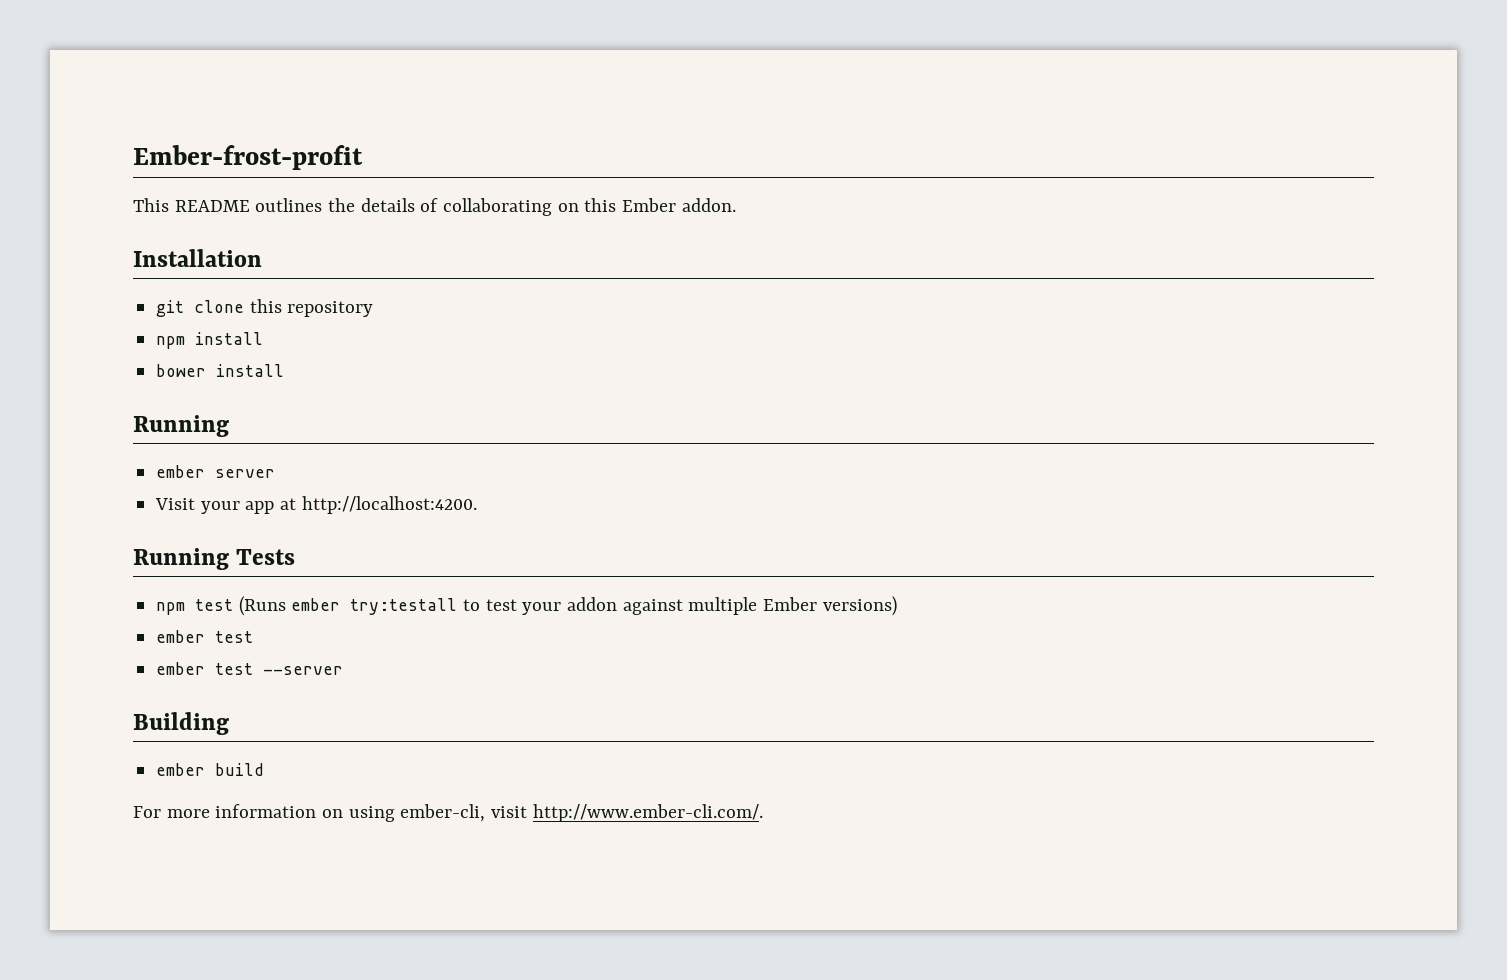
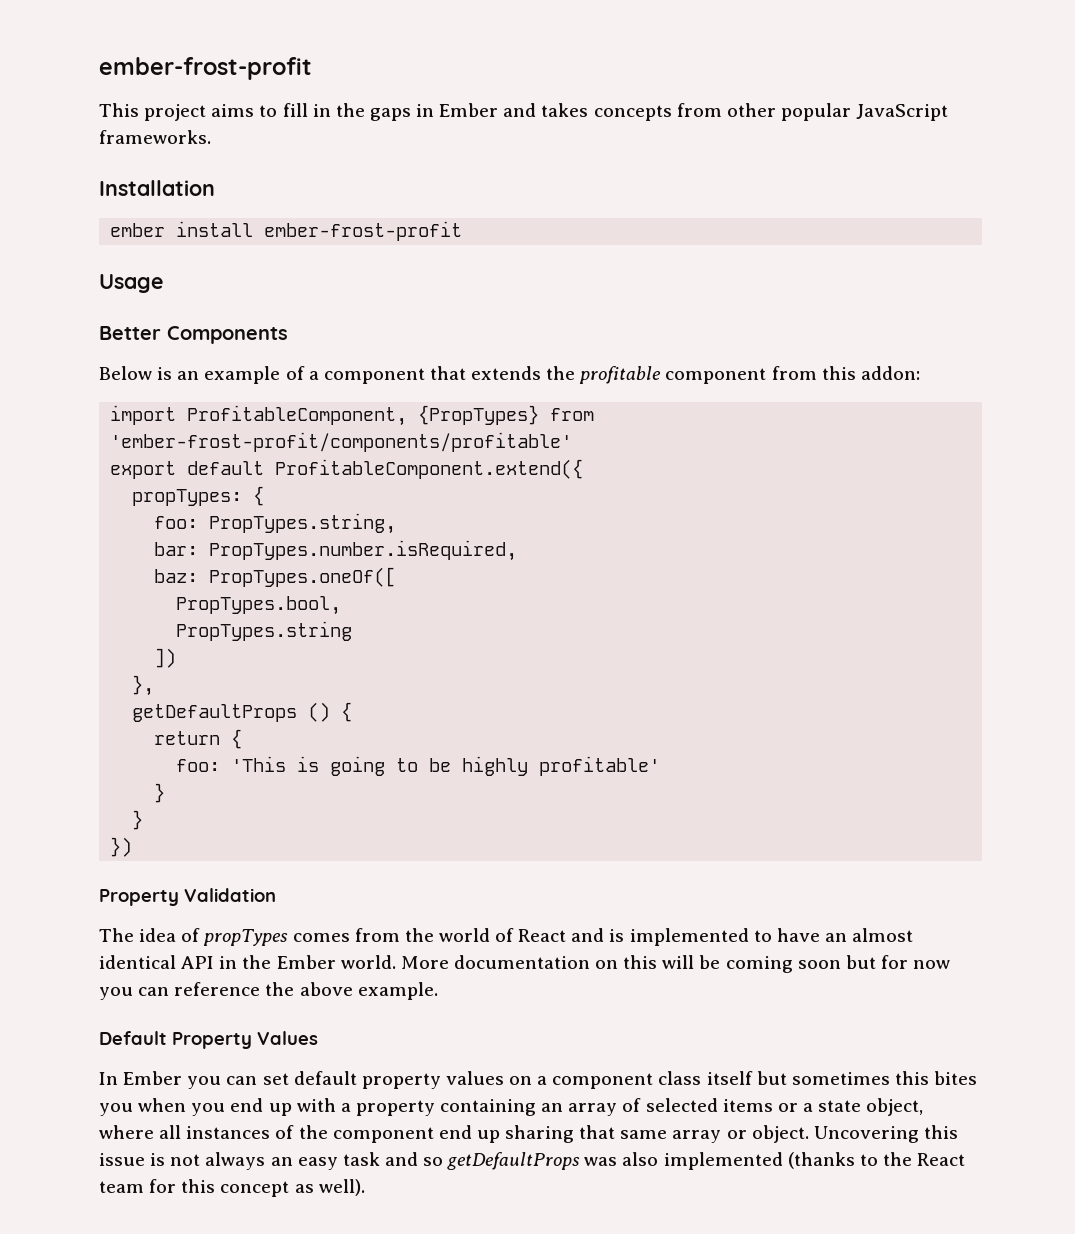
[133,145,363,170] Ember-frost-profit -> [99,57,312,80] ember-frost-profit
[174,198,736,216] [133,249,262,267] [156,299,374,317] [156,332,264,349] [156,364,285,377] [133,415,229,437] [156,465,276,478] [155,496,477,514] [133,548,296,570] [156,596,897,616] [156,630,254,643] [156,662,344,675] [133,712,229,735] [156,763,265,776] [133,804,763,822] README outlines the details of collaborating on this Ember addon. // Installation // git clone this repository // npm install // bower install // Running // ember server // Visit your app at http://localhost:4200. // Running Tests // npm test (Runs ember try:testall to test your addon against multiple Ember versions) // ember test // ember test --server // Building // ember build // For more information on using ember-cli, visit http://www.ember-cli.com/. -> [144,103,949,121] [99,130,211,144] [99,180,215,196] [110,221,463,241] [99,274,163,293] [99,326,288,344] [99,366,920,384] [110,405,595,426] [110,432,573,452] [110,459,584,479] [132,486,265,506] [154,513,397,534] [154,540,518,561] [154,567,397,587] [176,596,342,615] [176,621,353,641] [154,648,177,668] [132,675,155,696] [132,702,353,722] [154,729,243,749] [176,756,661,776] [154,783,166,803] [132,810,144,830] [110,837,133,857] [99,888,276,906] [99,928,914,946] [99,955,951,973] [99,982,438,1000] [99,1031,318,1049] [99,1071,978,1089] [99,1098,924,1116] [99,1125,958,1143] [99,1152,966,1170] [99,1179,365,1197] project aims to fill in the gaps in Ember and takes concepts from other popular JavaScript frameworks. // Installation // ember install ember-frost-profit // Usage // Better Components // Below is an example of a component that extends the profitable component from this addon: // import ProfitableComponent, {PropTypes} from 'ember-frost-profit/components/profitable' // export default ProfitableComponent.extend({ // propTypes: { // foo: PropTypes.string, // bar: PropTypes.number.isRequired, // baz: PropTypes.oneOf([ // PropTypes.bool, // PropTypes.string // ]) // }, // getDefaultProps () { // return { // foo: 'This is going to be highly profitable' // } // } // }) // Property Validation // The idea of propTypes comes from the world of React and is implemented to have an almost identical API in the Ember world. More documentation on this will be coming soon but for now you can reference the above example. // Default Property Values // In Ember you can set default property values on a component class itself but sometimes this bites you when you end up with a property containing an array of selected items or a state object, where all instances of the component end up sharing that same array or object. Uncovering this issue is not always an easy task and so getDefaultProps was also implemented (thanks to the React team for this concept as well).

